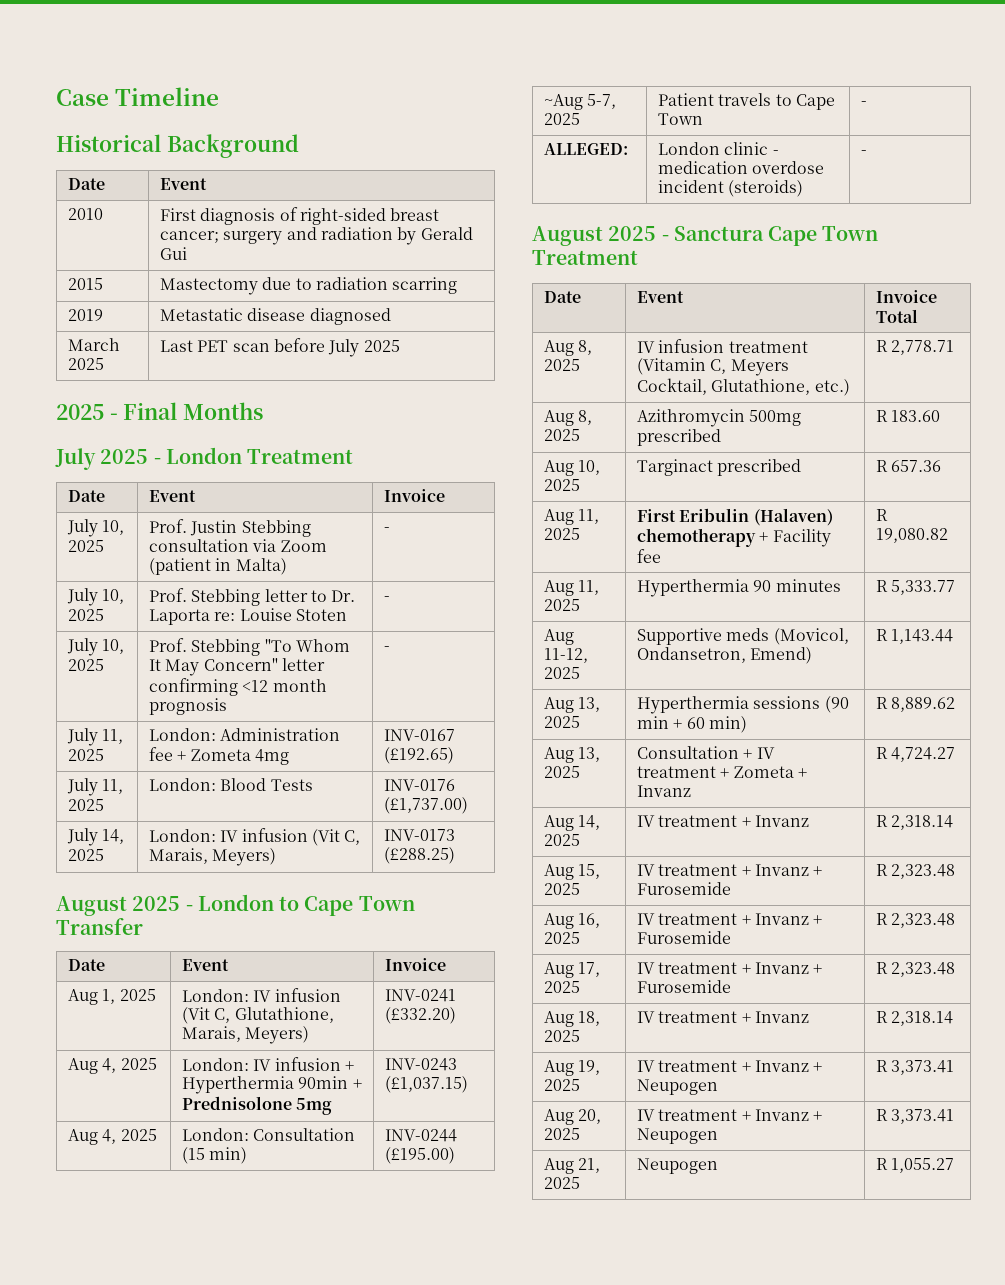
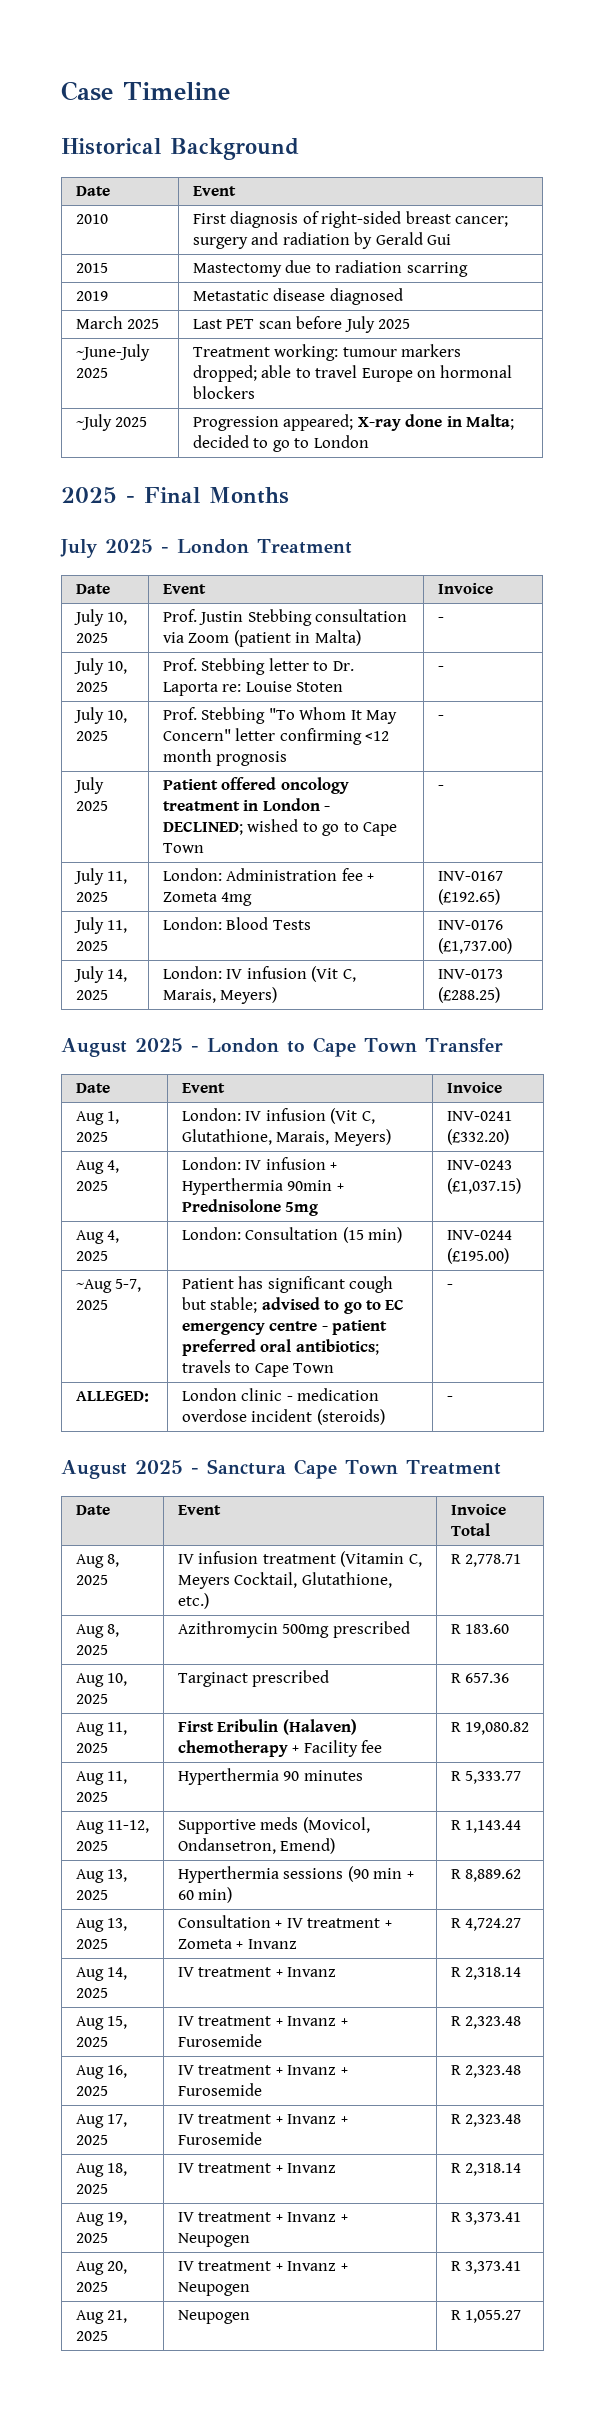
(400, 346) none -> [75,344,150,361] [75,368,108,378] [192,344,462,361] [192,365,513,382] [192,386,255,399] [75,414,148,431] [192,414,514,431] [192,435,369,452] // ~June-July 2025 | Treatment working: tumour markers dropped; able to travel Europe on hormonal blockers // ~July 2025 | Progression appeared; X-ray done in Malta; decided to go to London
(390, 648) none -> [73,777,104,794] [75,801,108,811] [162,777,349,794] [162,798,331,811] [162,819,397,836] [162,843,204,853] [437,785,444,790] // July 2025 | Patient offered oncology treatment in London - DECLINED; wished to go to Cape Town | -
(714, 99) none -> [238,1276,394,1293] [181,1297,405,1314] [181,1320,388,1335] [181,1339,379,1356] has significant cough but stable; advised to go to EC emergency centre - patient preferred oral antibiotics;

